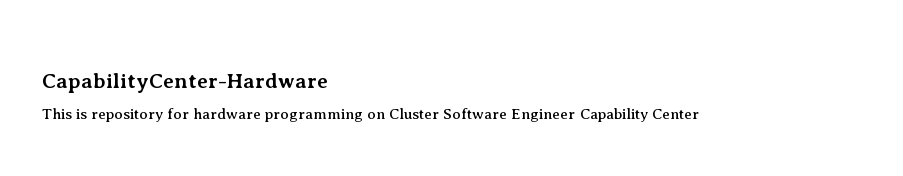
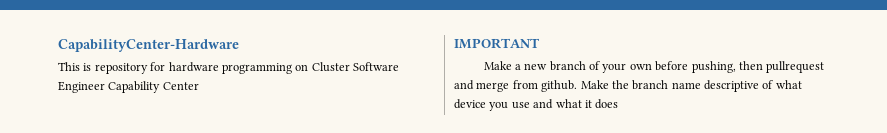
(699, 114) none -> [454,38,540,49] [483,61,825,73] [454,80,802,92] [454,99,619,111] // IMPORTANT // Make a new branch of your own before pushing, then pullrequest and merge from github. Make the branch name descriptive of what device you use and what it does

